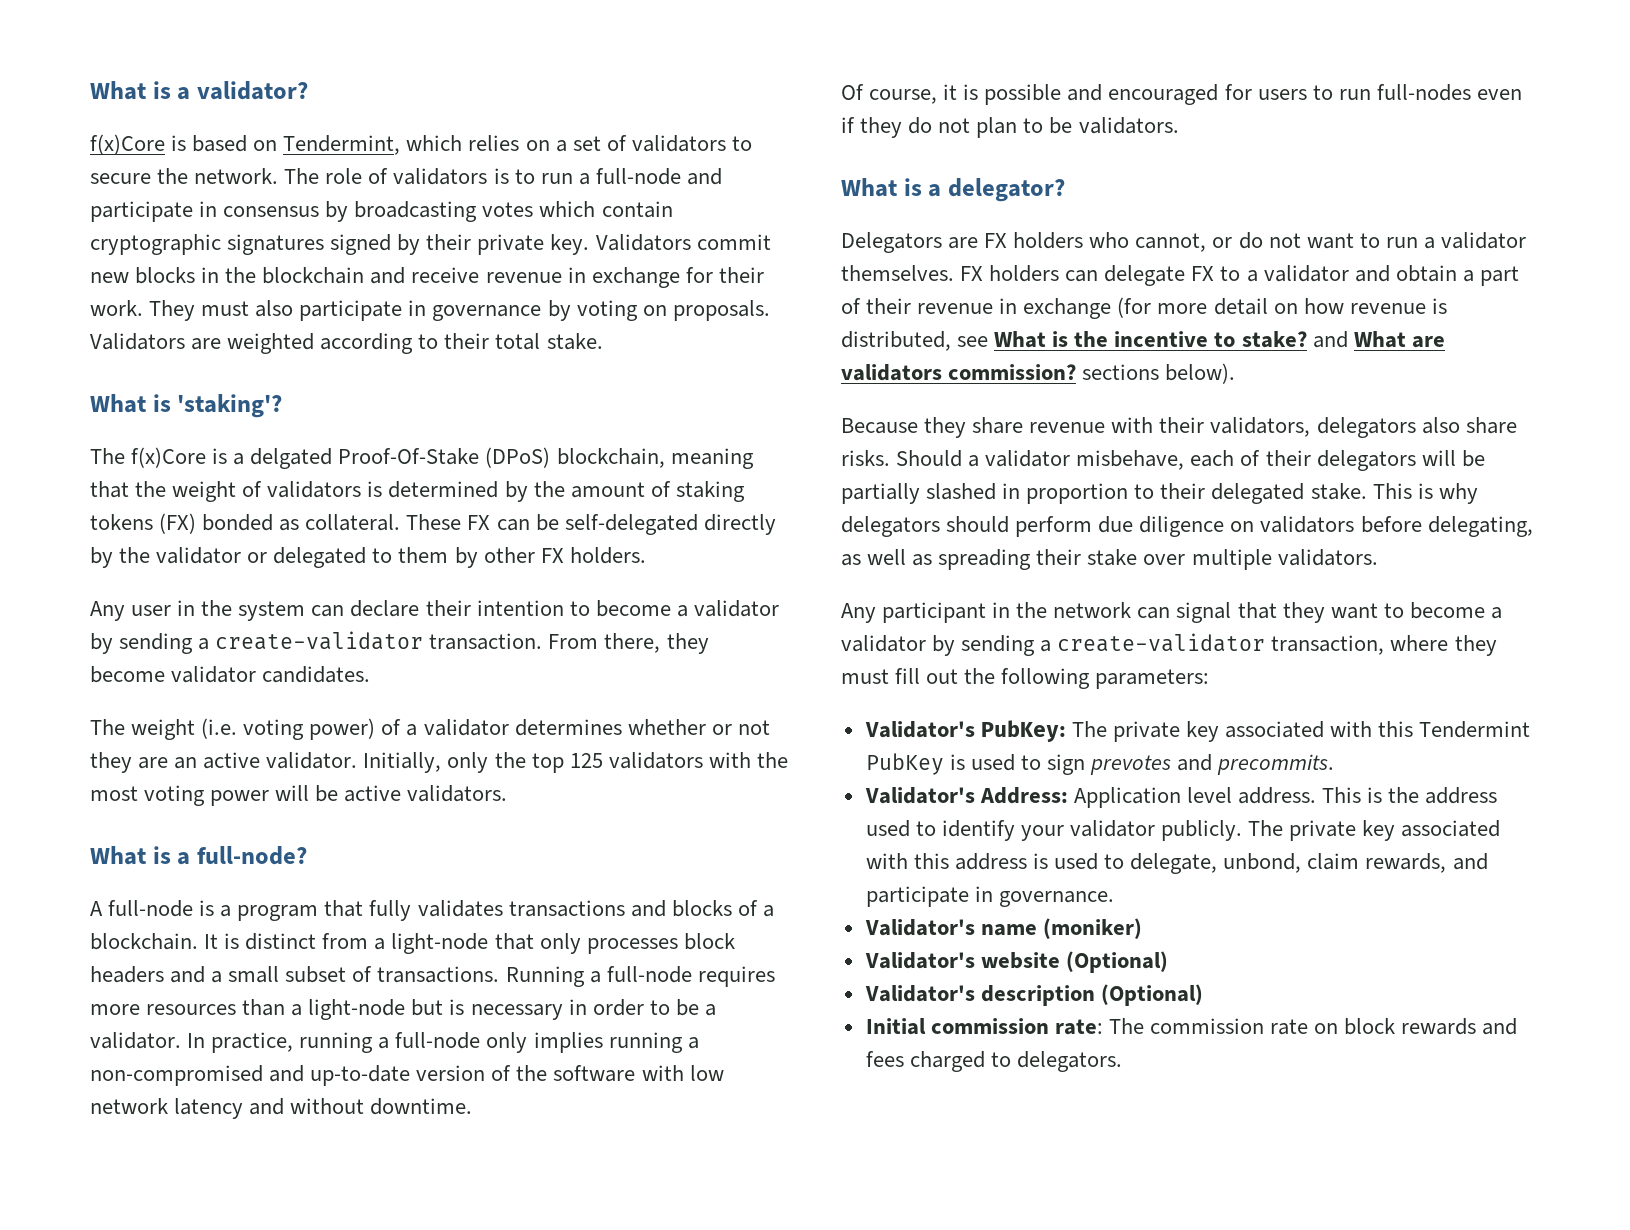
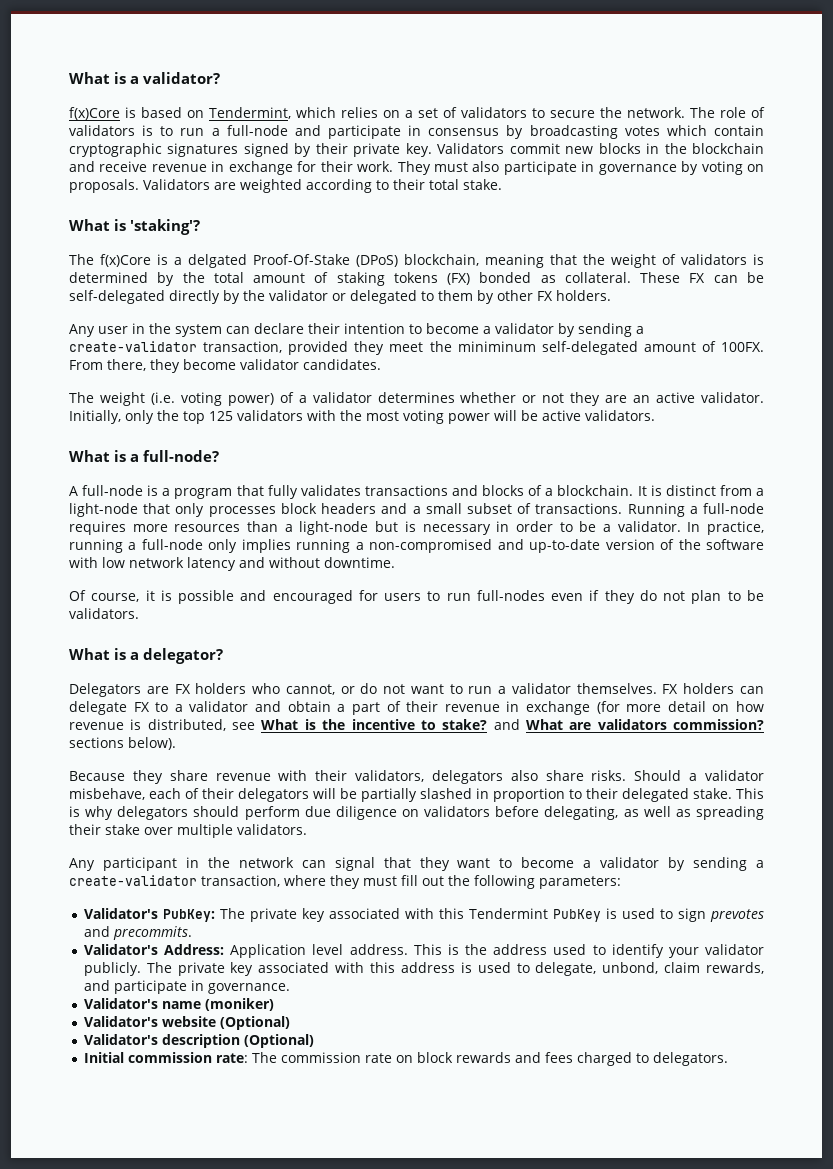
(565, 489) none -> [213,272,244,283] total
[429,633,543,650] transaction. -> [203,341,765,355] transaction, provided they meet the miniminum self-delegated amount of 100FX.

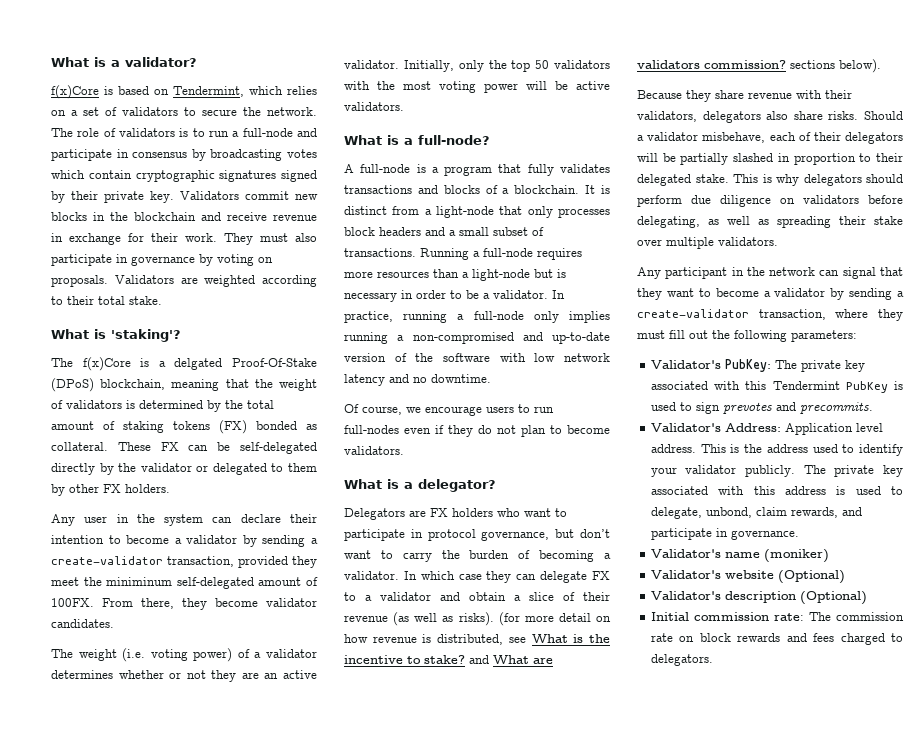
[209,411,233,421] 125 -> [535,60,550,69] 50
[269,557,320,568] without -> [413,377,427,383] no
[145,590,378,604] it is possible and encouraged for -> [406,406,482,416] we encourage
[747,590,765,601] be -> [567,425,610,434] become
[285,683,735,695] cannot, or do not want to run a validator themselves. FX holders -> [524,508,567,517] [344,529,610,541] [344,550,611,562] [344,571,512,583] want to participate in protocol governance, but don’t want to carry the burden of becoming a validator. In which case they
[351,702,380,715] part -> [529,592,554,601] slice
[506,701,590,715] in exchange -> [393,612,494,626] (as well as risks).

